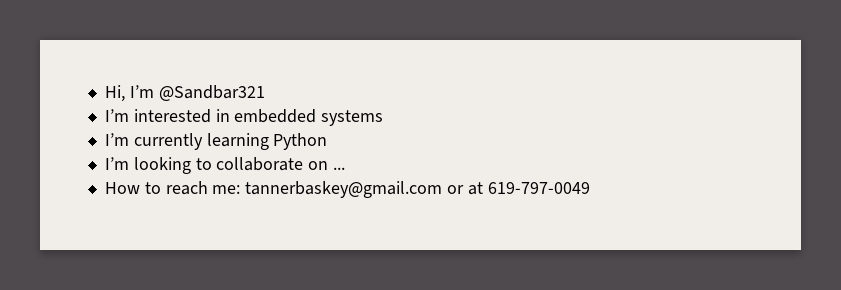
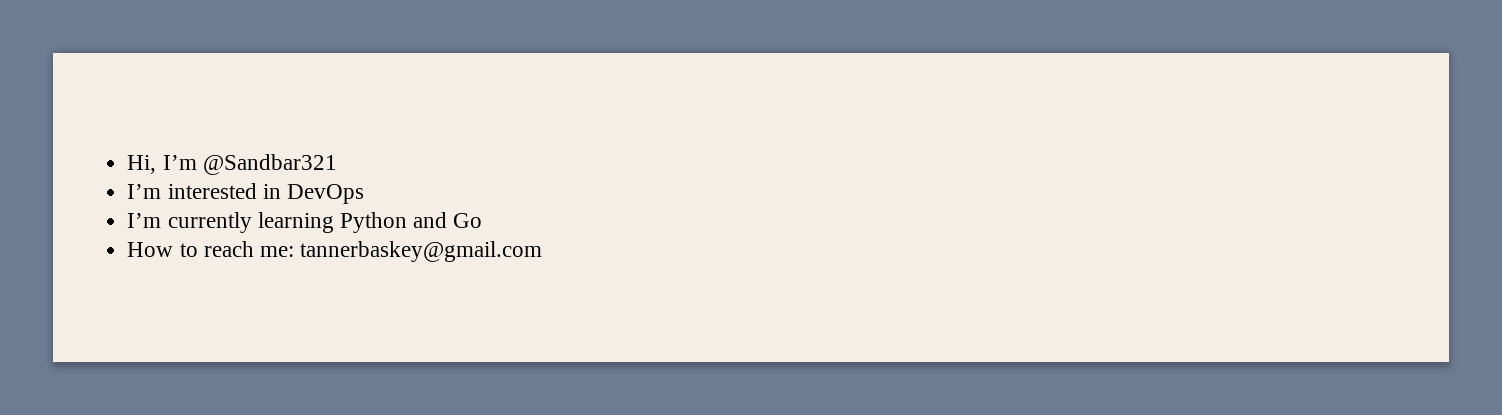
[234,109,384,126] embedded systems -> [286,184,364,204] DevOps
[104,157,346,174] // I’m looking to collaborate on ... -> [413,212,483,228] and Go
[447,182,590,195] or at 619-797-0049 -> (543, 251) none

